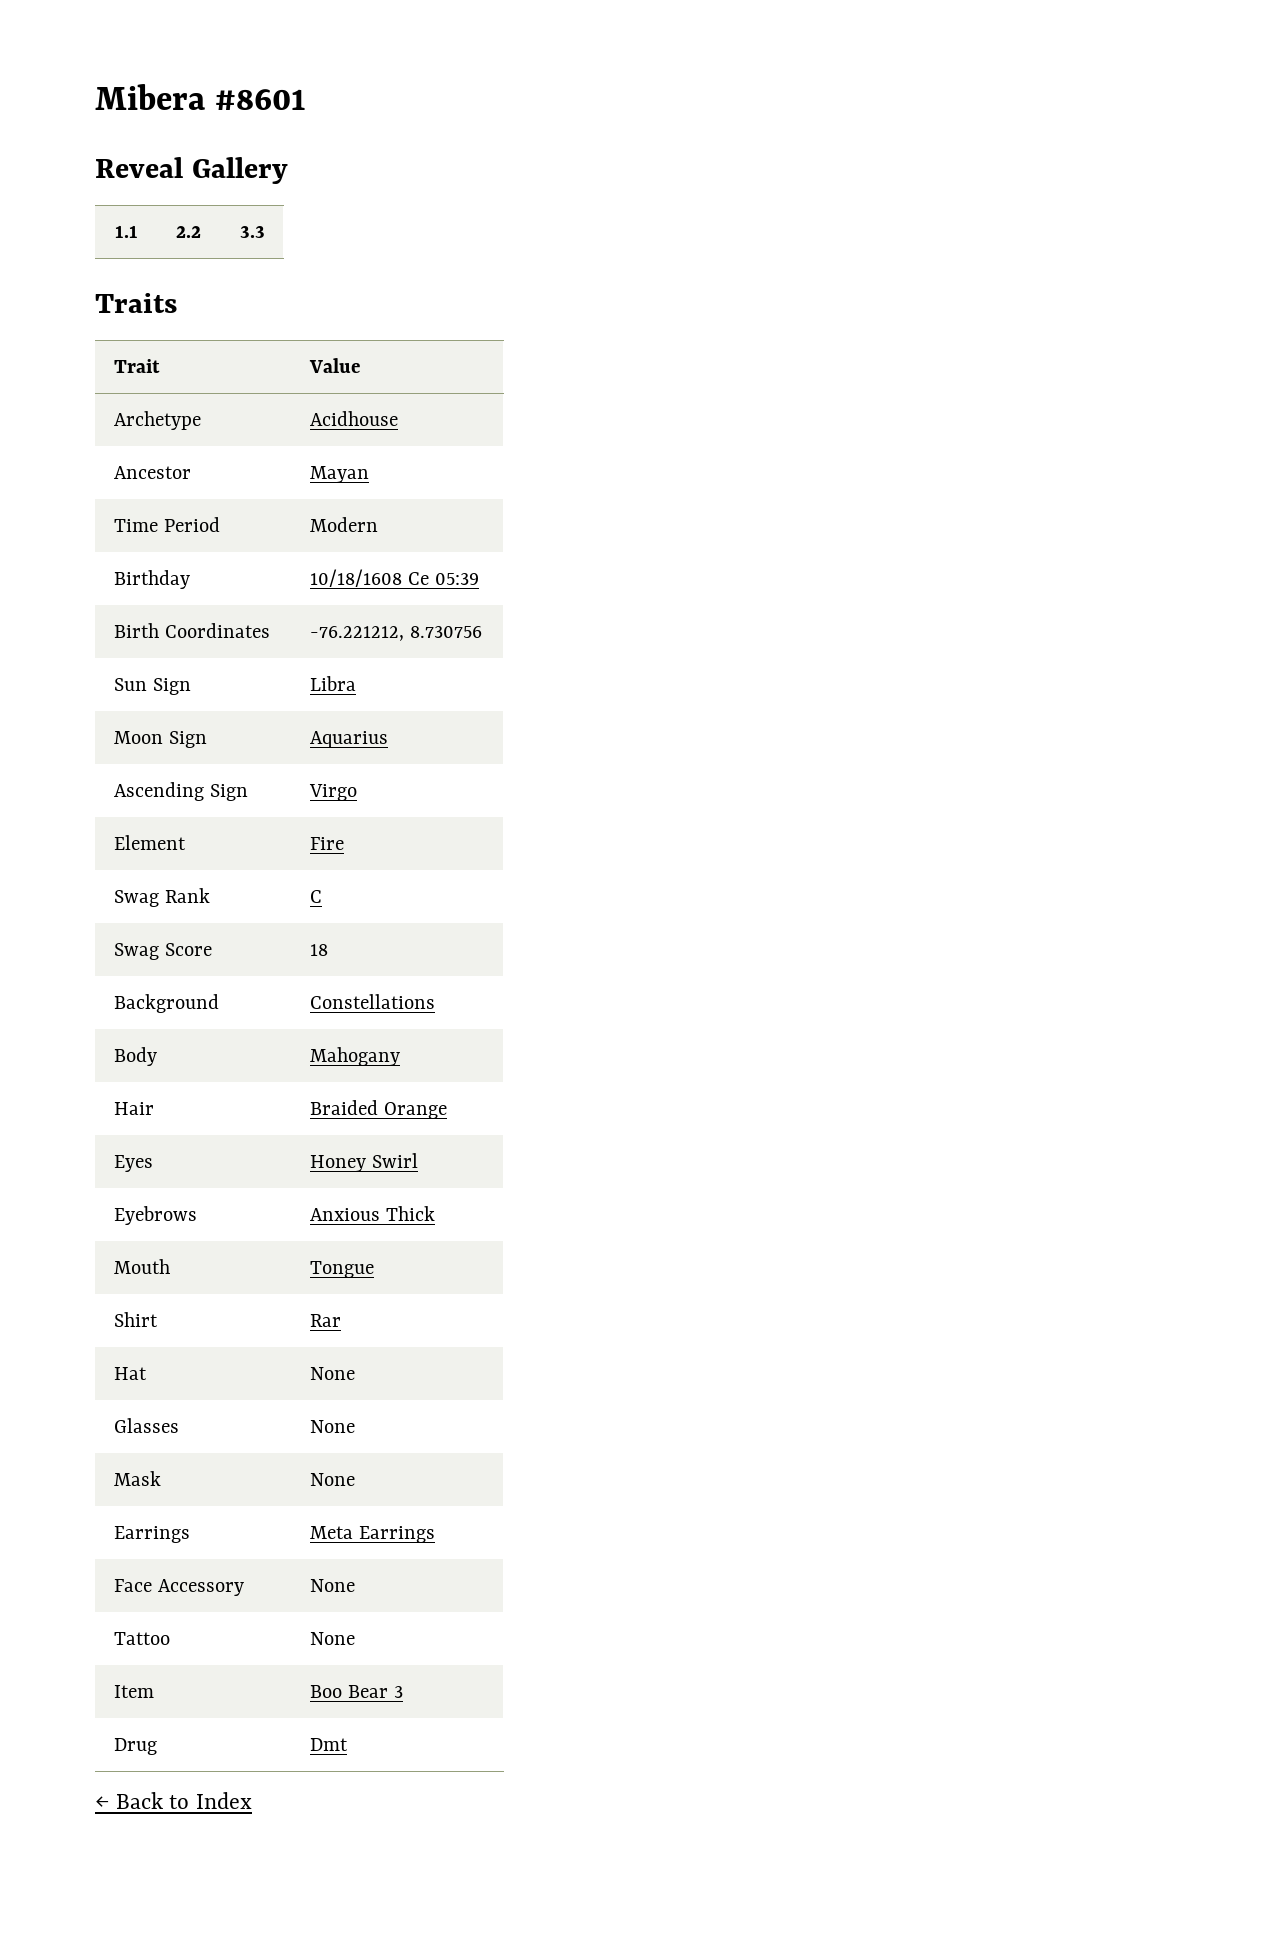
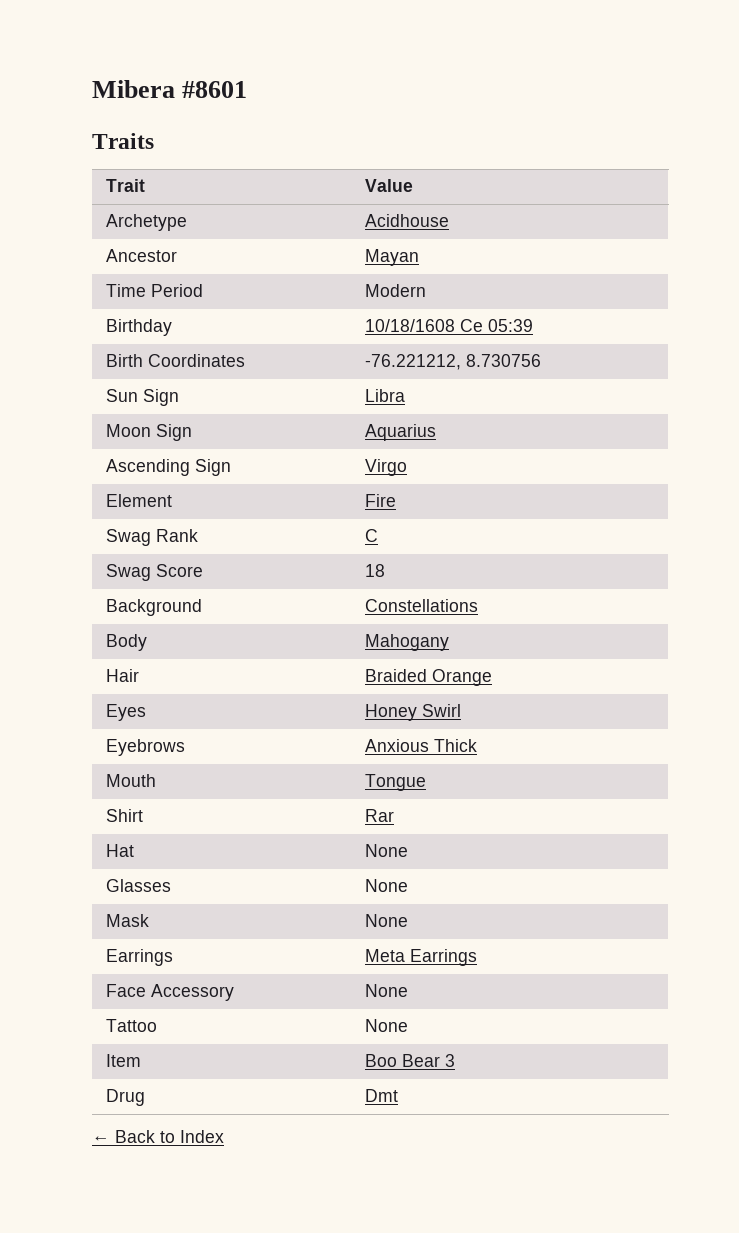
[95,157,288,184] [114,225,138,238] [176,226,201,238] [239,226,265,238] // Reveal Gallery // 1.1 | 2.2 | 3.3 -> (248, 89) none

